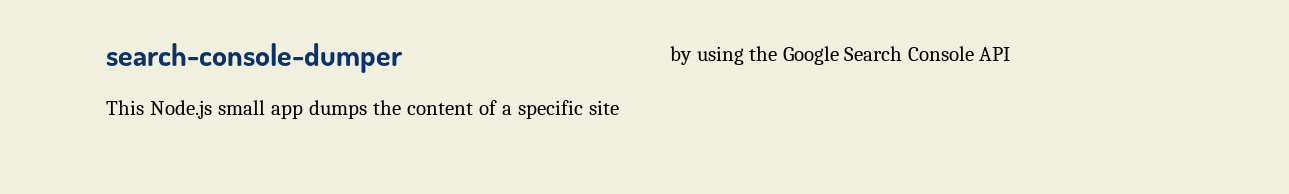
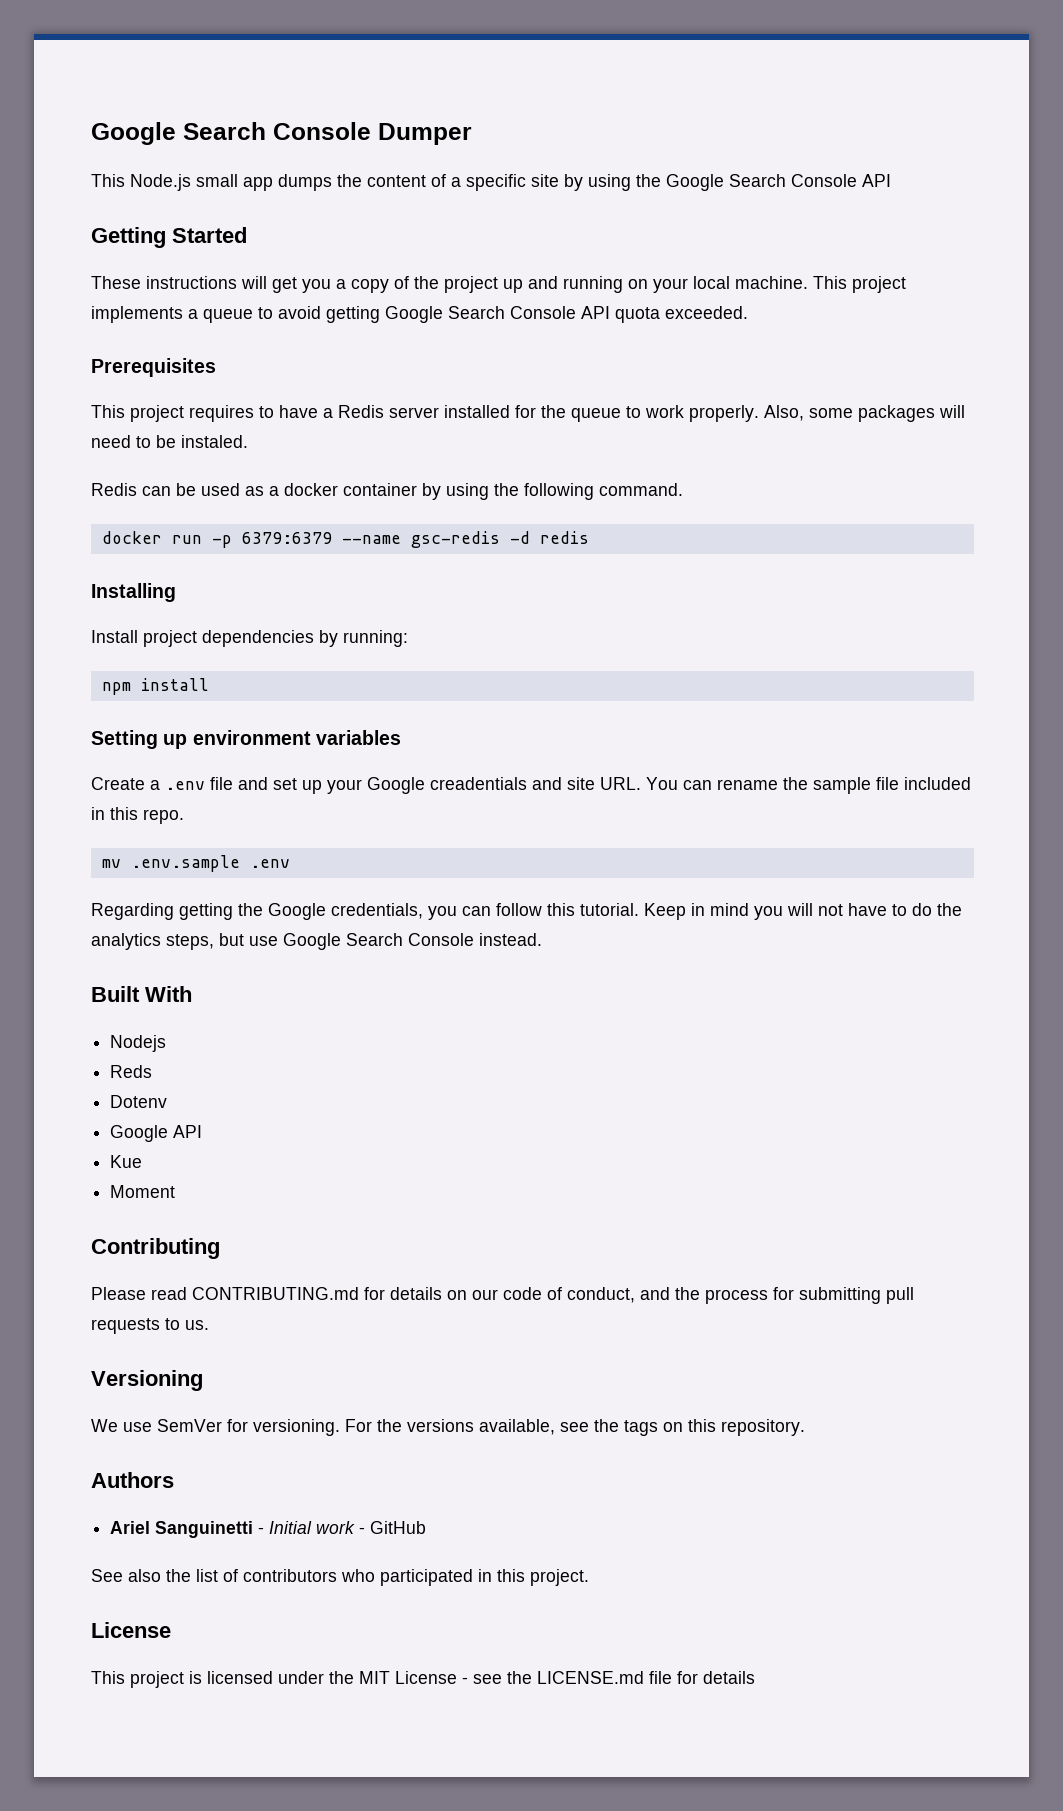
[106,43,403,73] search-console-dumper -> [91,122,472,145] Google Search Console Dumper
(1011, 54) none -> [91,227,247,248] [91,276,906,293] [91,306,748,323] [91,358,216,377] [91,405,965,422] [91,435,248,448] [91,483,683,500] [101,531,589,548] [91,583,176,602] [91,630,408,647] [101,678,209,695] [91,730,401,749] [91,777,971,794] [91,807,184,824] [101,855,290,872] [91,903,962,920] [91,933,542,950] [91,986,192,1002] [110,1035,167,1052] [110,1065,153,1078] [110,1095,168,1108] [110,1125,203,1142] [110,1155,143,1168] [110,1185,176,1198] [91,1238,220,1259] [91,1287,914,1304] [91,1318,209,1334] [91,1370,203,1391] [91,1419,805,1436] [91,1472,174,1488] [110,1521,427,1538] [91,1569,589,1586] [91,1622,171,1638] [91,1671,755,1688] // Getting Started // These instructions will get you a copy of the project up and running on your local machine. This project implements a queue to avoid getting Google Search Console API quota exceeded. // Prerequisites // This project requires to have a Redis server installed for the queue to work properly. Also, some packages will need to be instaled. // Redis can be used as a docker container by using the following command. // docker run -p 6379:6379 --name gsc-redis -d redis // Installing // Install project dependencies by running: // npm install // Setting up environment variables // Create a .env file and set up your Google creadentials and site URL. You can rename the sample file included in this repo. // mv .env.sample .env // Regarding getting the Google credentials, you can follow this tutorial. Keep in mind you will not have to do the analytics steps, but use Google Search Console instead. // Built With // Nodejs // Reds // Dotenv // Google API // Kue // Moment // Contributing // Please read CONTRIBUTING.md for details on our code of conduct, and the process for submitting pull requests to us. // Versioning // We use SemVer for versioning. For the versions available, see the tags on this repository. // Authors // Ariel Sanguinetti - Initial work - GitHub // See also the list of contributors who participated in this project. // License // This project is licensed under the MIT License - see the LICENSE.md file for details

